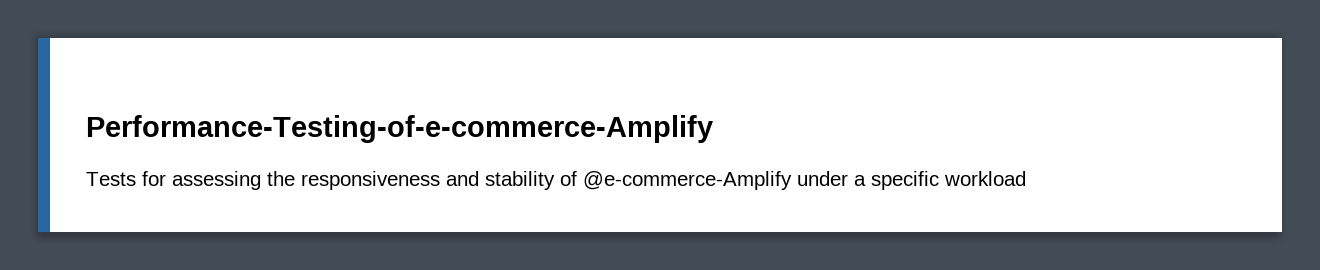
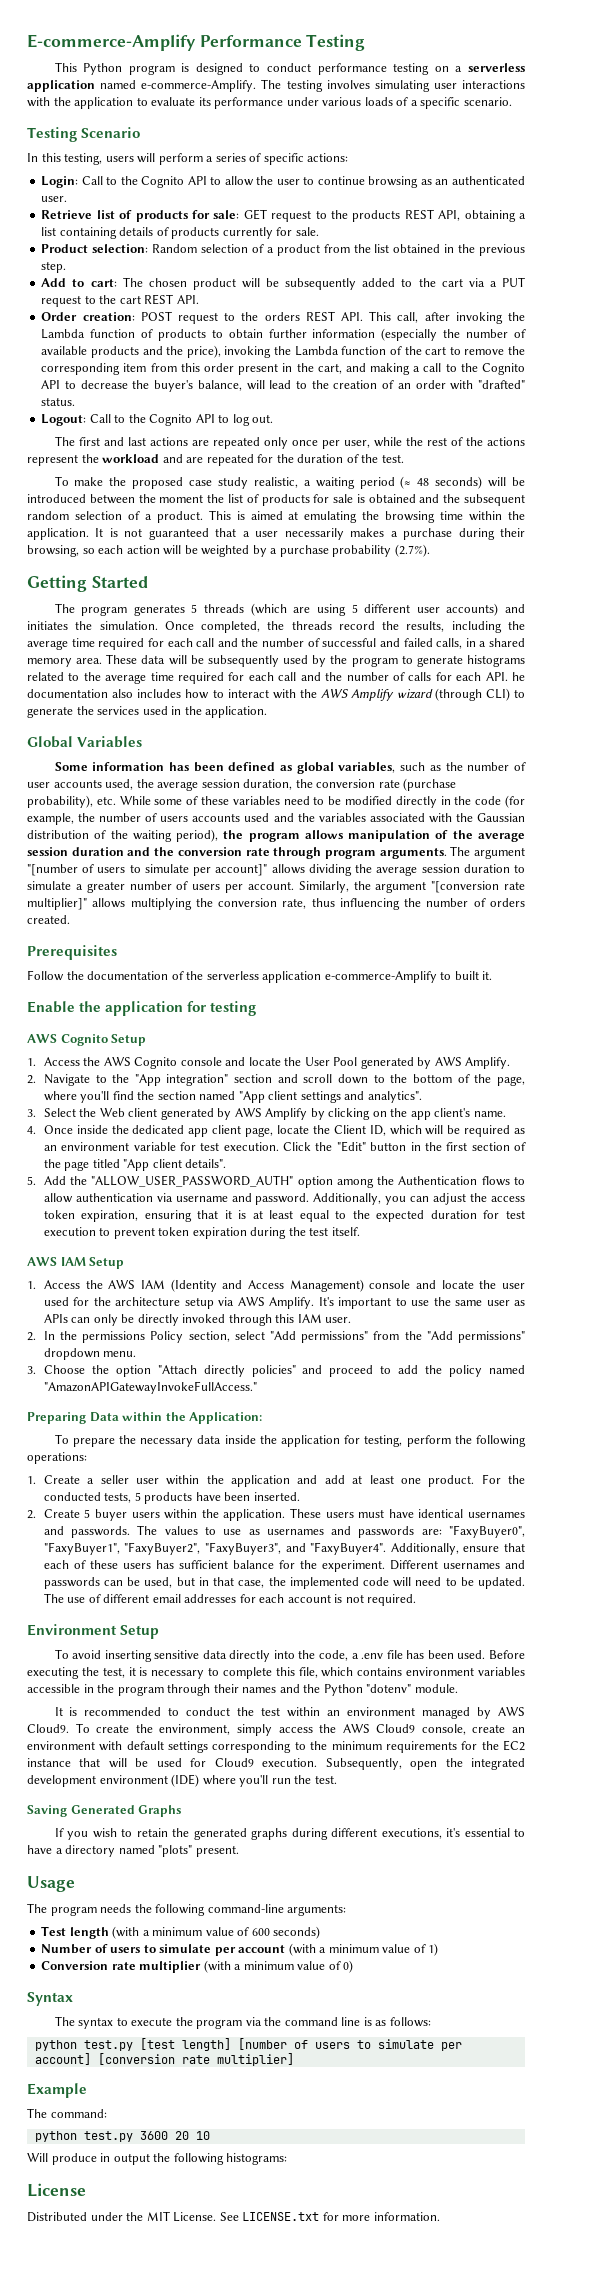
[86,115,713,143] [86,171,1026,190] Performance-Testing-of-e-commerce-Amplify // Tests for assessing the responsiveness and stability of @e-commerce-Amplify under a specific workload -> [27,34,366,51] [54,62,525,75] [27,79,525,92] [27,97,512,109] [27,127,141,142] [27,153,349,165] [41,176,525,188] [41,196,68,202] [41,209,526,222] [41,227,319,239] [41,244,525,256] [41,261,67,273] [41,277,526,290] [41,294,199,307] [41,311,525,324] [41,328,526,341] [41,345,525,358] [41,363,526,375] [41,380,525,392] [41,397,76,406] [41,414,274,426] [54,436,525,449] [27,454,404,466] [54,476,525,489] [27,494,525,506] [27,510,525,523] [27,528,525,540] [27,544,430,557] [27,575,148,592] [54,603,526,616] [27,621,525,633] [27,638,525,650] [27,654,525,667] [27,672,526,684] [27,688,525,701] [27,706,268,718] [27,736,143,748] [54,762,526,774] [27,778,457,791] [27,795,526,808] [27,813,525,825] [27,829,525,842] [27,846,525,859] [27,864,525,876] [27,881,525,893] [27,898,525,910] [27,915,70,924] [27,945,117,960] [27,970,493,983] [27,1001,257,1016] [27,1034,147,1046] [27,1057,511,1069] [27,1074,525,1086] [43,1091,422,1103] [27,1108,507,1120] [27,1125,526,1137] [43,1141,526,1152] [43,1159,227,1171] [27,1175,525,1188] [43,1193,526,1205] [43,1210,526,1222] [43,1227,360,1239] [27,1257,125,1269] [27,1279,526,1292] [43,1297,525,1309] [43,1314,352,1326] [27,1331,525,1343] [43,1348,137,1360] [27,1365,526,1377] [43,1381,257,1394] [27,1412,263,1424] [54,1434,526,1447] [27,1452,87,1464] [27,1474,525,1487] [43,1492,300,1504] [27,1508,525,1521] [43,1525,526,1538] [43,1542,525,1555] [43,1560,526,1572] [43,1577,525,1589] [43,1593,417,1606] [27,1624,160,1639] [54,1649,526,1662] [27,1667,525,1679] [27,1684,458,1696] [54,1707,525,1719] [27,1723,525,1736] [27,1740,526,1753] [27,1758,525,1770] [27,1774,337,1787] [27,1805,182,1817] [54,1828,525,1840] [27,1845,239,1857] [27,1876,75,1892] [27,1903,347,1916] [41,1926,321,1939] [41,1943,439,1956] [41,1960,354,1973] [27,1992,73,2006] [54,2016,431,2029] [34,2038,462,2051] [34,2053,294,2066] [27,2083,87,2098] [27,2108,107,2118] [34,2131,210,2142] [27,2153,288,2165] [27,2183,86,2197] [27,2211,440,2222] E-commerce-Amplify Performance Testing // This Python program is designed to conduct performance testing on a serverless application named e-commerce-Amplify. The testing involves simulating user interactions with the application to evaluate its performance under various loads of a specific scenario. // Testing Scenario // In this testing, users will perform a series of specific actions: // Login: Call to the Cognito API to allow the user to continue browsing as an authenticated user. // Retrieve list of products for sale: GET request to the products REST API, obtaining a list containing details of products currently for sale. // Product selection: Random selection of a product from the list obtained in the previous step. // Add to cart: The chosen product will be subsequently added to the cart via a PUT request to the cart REST API. // Order creation: POST request to the orders REST API. This call, after invoking the Lambda function of products to obtain further information (especially the number of available products and the price), invoking the Lambda function of the cart to remove the corresponding item from this order present in the cart, and making a call to the Cognito API to decrease the buyer's balance, will lead to the creation of an order with "drafted" status. // Logout: Call to the Cognito API to log out. // The first and last actions are repeated only once per user, while the rest of the actions represent the workload and are repeated for the duration of the test. // To make the proposed case study realistic, a waiting period (≈ 48 seconds) will be introduced between the moment the list of products for sale is obtained and the subsequent random selection of a product. This is aimed at emulating the browsing time within the application. It is not guaranteed that a user necessarily makes a purchase during their browsing, so each action will be weighted by a purchase probability (2.7%). // Getting Started // The program generates 5 threads (which are using 5 different user accounts) and initiates the simulation. Once completed, the threads record the results, including the average time required for each call and the number of successful and failed calls, in a shared memory area. These data will be subsequently used by the program to generate histograms related to the average time required for each call and the number of calls for each API. he documentation also includes how to interact with the AWS Amplify wizard (through CLI) to generate the services used in the application. // Global Variables // Some information has been defined as global variables, such as the number of user accounts used, the average session duration, the conversion rate (purchase probability), etc. While some of these variables need to be modified directly in the code (for example, the number of users accounts used and the variables associated with the Gaussian distribution of the waiting period), the program allows manipulation of the average session duration and the conversion rate through program arguments. The argument "[number of users to simulate per account]" allows dividing the average session duration to simulate a greater number of users per account. Similarly, the argument "[conversion rate multiplier]" allows multiplying the conversion rate, thus influencing the number of orders created. // Prerequisites // Follow the documentation of the serverless application e-commerce-Amplify to built it. // Enable the application for testing // AWS Cognito Setup // 1. Access the AWS Cognito console and locate the User Pool generated by AWS Amplify. // 2. Navigate to the "App integration" section and scroll down to the bottom of the page, where you'll find the section named "App client settings and analytics". // 3. Select the Web client generated by AWS Amplify by clicking on the app client's name. // 4. Once inside the dedicated app client page, locate the Client ID, which will be required as an environment variable for test execution. Click the "Edit" button in the first section of the page titled "App client details". // 5. Add the "ALLOW_USER_PASSWORD_AUTH" option among the Authentication flows to allow authentication via username and password. Additionally, you can adjust the access token expiration, ensuring that it is at least equal to the expected duration for test execution to prevent token expiration during the test itself. // AWS IAM Setup // 1. Access the AWS IAM (Identity and Access Management) console and locate the user used for the architecture setup via AWS Amplify. It's important to use the same user as APIs can only be directly invoked through this IAM user. // 2. In the permissions Policy section, select "Add permissions" from the "Add permissions" dropdown menu. // 3. Choose the option "Attach directly policies" and proceed to add the policy named "AmazonAPIGatewayInvokeFullAccess." // Preparing Data within the Application: // To prepare the necessary data inside the application for testing, perform the following operations: // 1. Create a seller user within the application and add at least one product. For the conducted tests, 5 products have been inserted. // 2. Create 5 buyer users within the application. These users must have identical usernames and passwords. The values to use as usernames and passwords are: "FaxyBuyer0", "FaxyBuyer1", "FaxyBuyer2", "FaxyBuyer3", and "FaxyBuyer4". Additionally, ensure that each of these users has sufficient balance for the experiment. Different usernames and passwords can be used, but in that case, the implemented code will need to be updated. The use of different email addresses for each account is not required. // Environment Setup // To avoid inserting sensitive data directly into the code, a .env file has been used. Before executing the test, it is necessary to complete this file, which contains environment variables accessible in the program through their names and the Python "dotenv" module. // It is recommended to conduct the test within an environment managed by AWS Cloud9. To create the environment, simply access the AWS Cloud9 console, create an environment with default settings corresponding to the minimum requirements for the EC2 instance that will be used for Cloud9 execution. Subsequently, open the integrated development environment (IDE) where you'll run the test. // Saving Generated Graphs // If you wish to retain the generated graphs during different executions, it's essential to have a directory named "plots" present. // Usage // The program needs the following command-line arguments: // Test length (with a minimum value of 600 seconds) // Number of users to simulate per account (with a minimum value of 1) // Conversion rate multiplier (with a minimum value of 0) // Syntax // The syntax to execute the program via the command line is as follows: // python test.py [test length] [number of users to simulate per account] [conversion rate multiplier] // Example // The command: // python test.py 3600 20 10 // Will produce in output the following histograms: // License // Distributed under the MIT License. See LICENSE.txt for more information.

